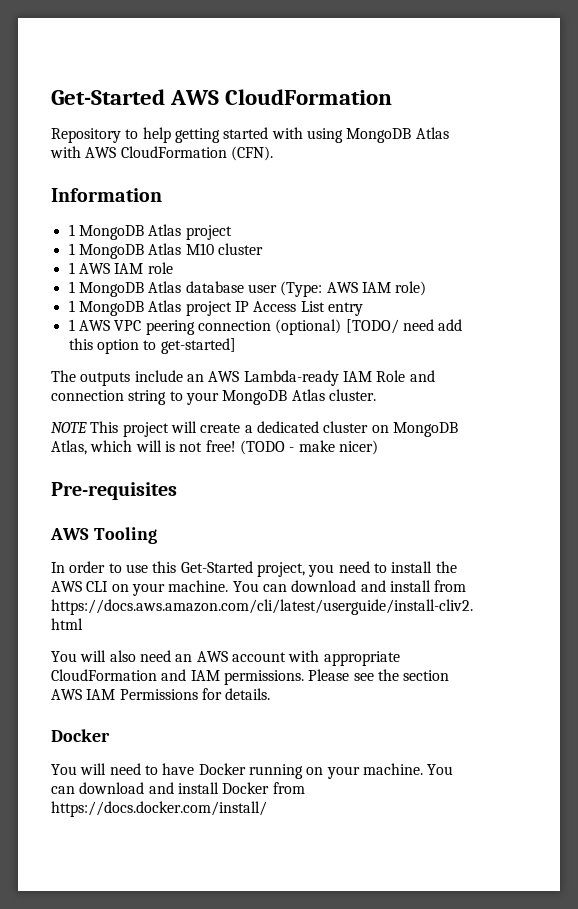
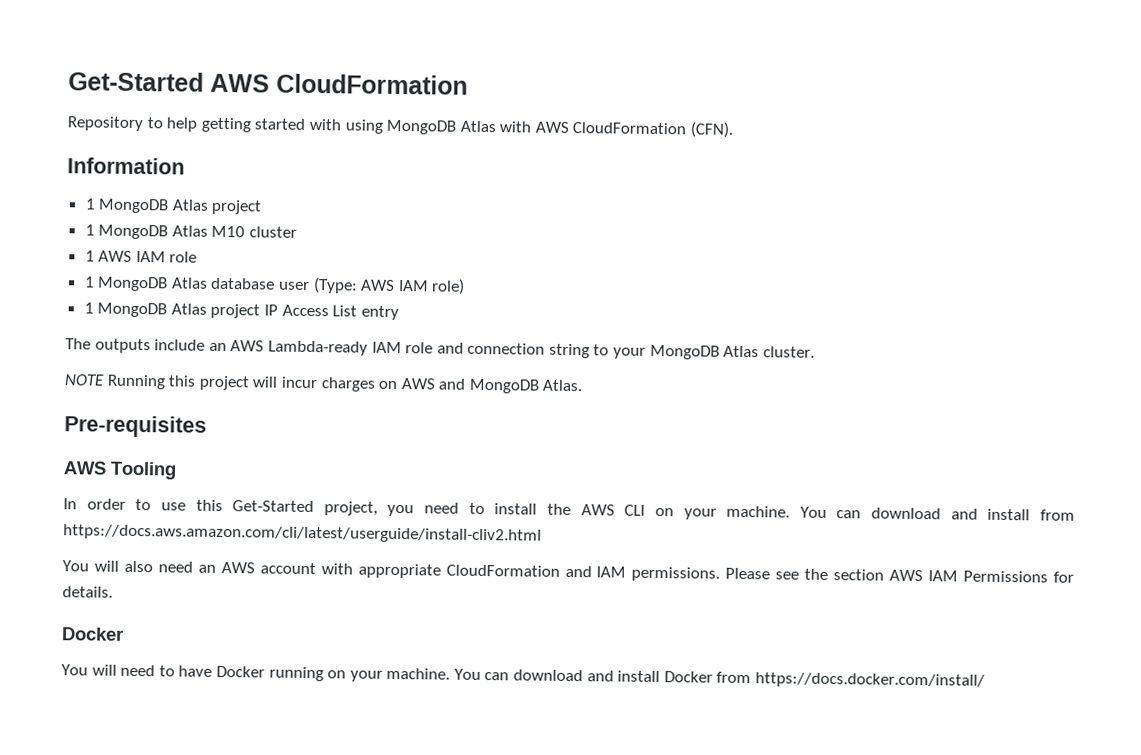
[68,319,463,335] [68,338,236,354] // 1 AWS VPC peering connection (optional) [TODO/ need add this option to get-started] -> (399, 313) none
[376,370,406,382] Role -> [405,342,434,354] role
[90,421,458,437] [51,440,378,455] This project will create a dedicated cluster on MongoDB Atlas, which will is not free! (TODO - make nicer) -> [106,374,583,394] Running this project will incur charges on AWS and MongoDB Atlas.

